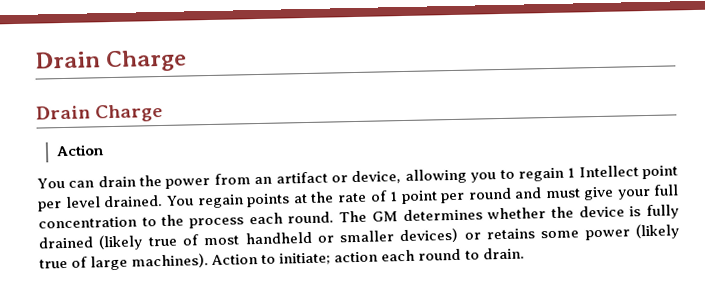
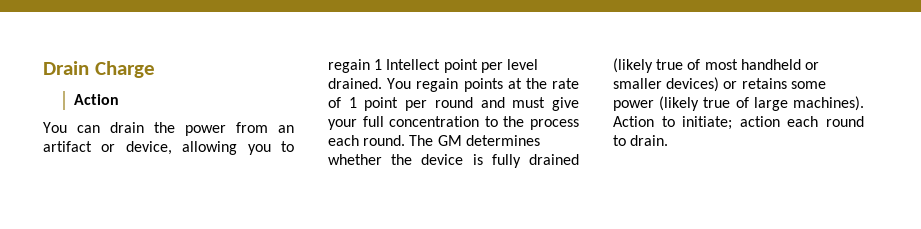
[34,49,188,73] [36,103,164,123] Drain Charge // Drain Charge -> [43,61,155,78] Drain Charge

